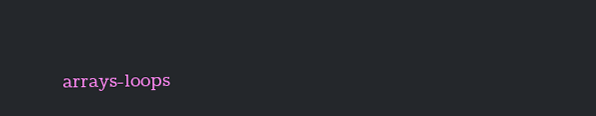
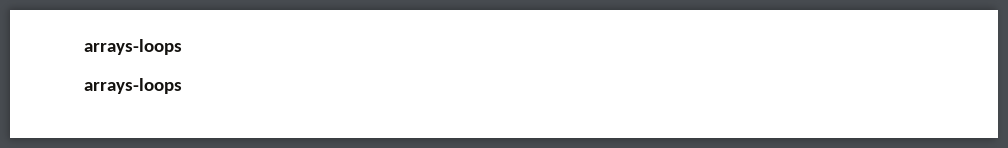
[62,73,171,92] arrays-loops -> [84,39,182,55] [84,78,182,94] arrays-loops // arrays-loops

